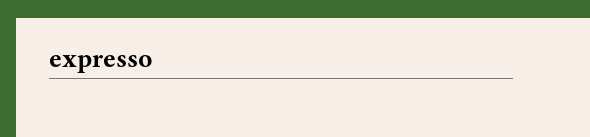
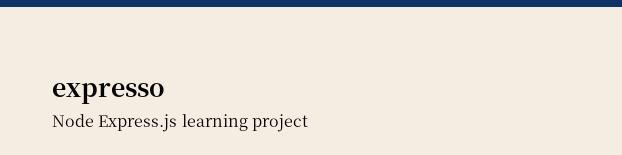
(153, 64) none -> [52,114,308,132] // Node Express.js learning project

